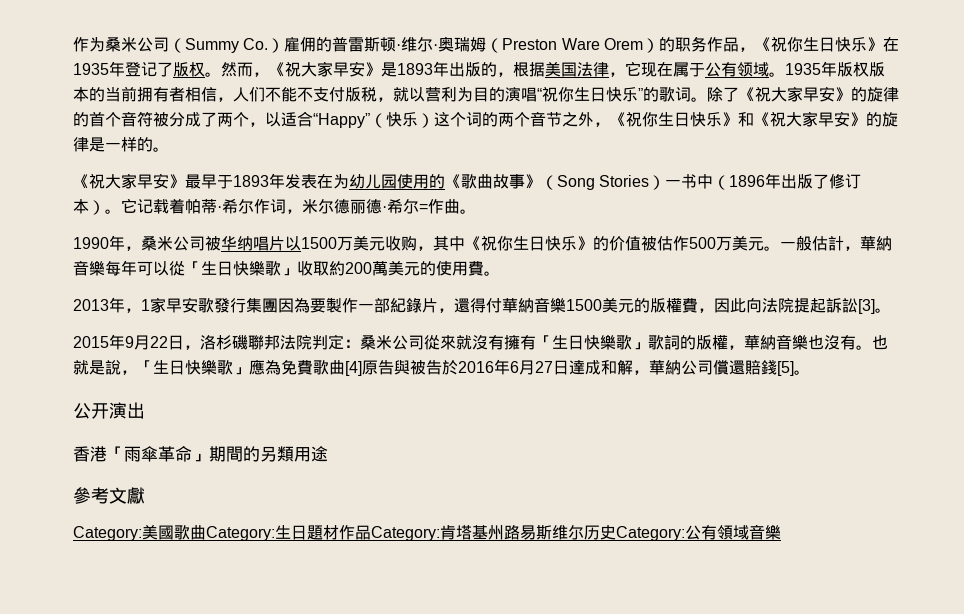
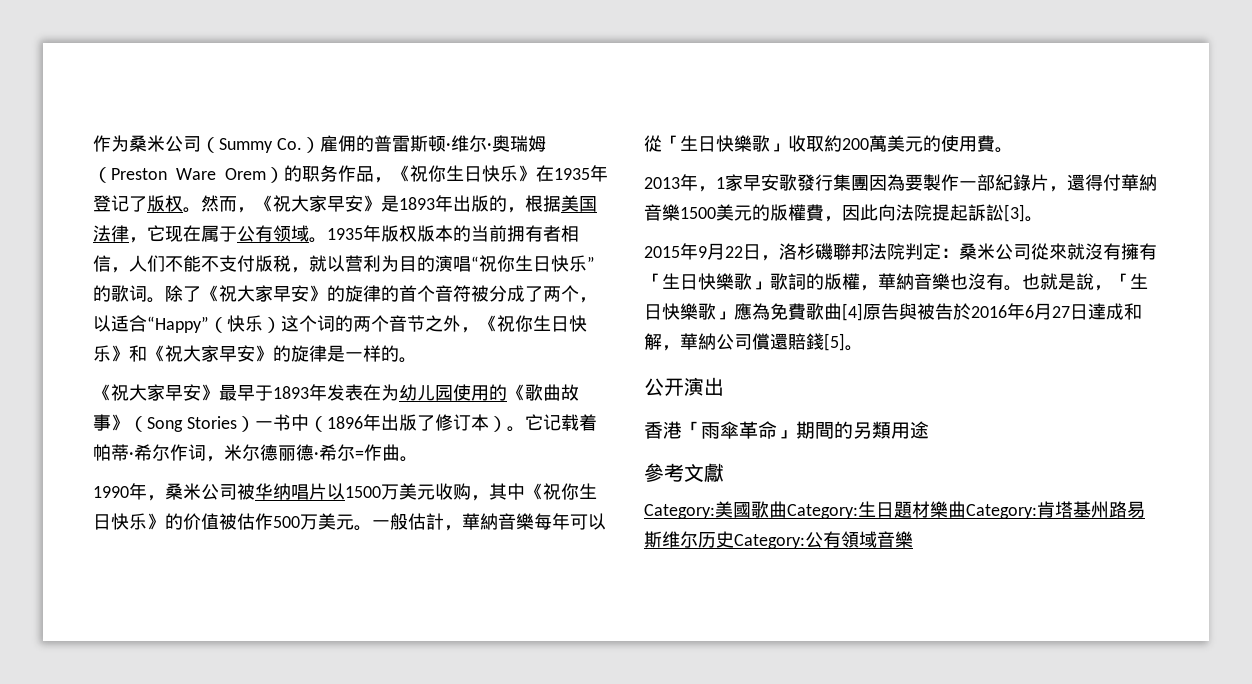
[339,525,371,540] 作品 -> [930,501,966,518] 樂曲

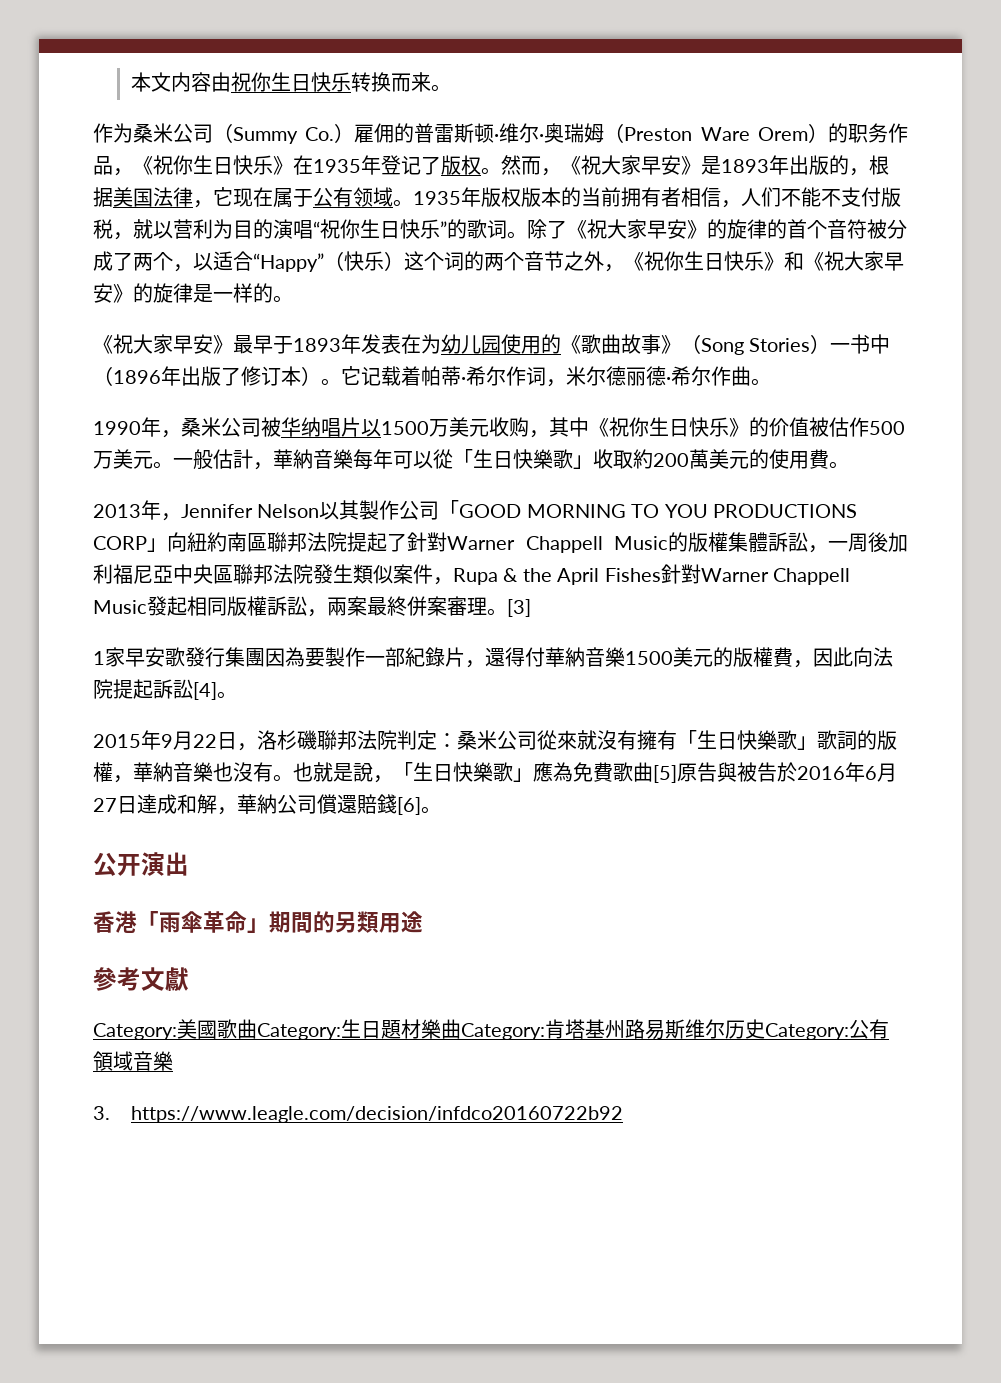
(93, 143) none -> [131,72,452,92] 本文内容由祝你生日快乐转换而来。 //
[355,450,364,459] = -> (711, 376) none
(716, 189) none -> [181,500,857,520] [93,532,908,553] [93,564,850,585] [93,596,531,617] Jennifer Nelson以其製作公司「GOOD MORNING TO YOU PRODUCTIONS CORP」向紐約南區聯邦法院提起了針對Warner Chappell Music的版權集體訴訟，一周後加利福尼亞中央區聯邦法院發生類似案件，Rupa & the April Fishes針對Warner Chappell Music發起相同版權訴訟，兩案最終併案審理。[3] //
[1004,204,1025,222] [3] -> [193,682,217,700] [4]
[842,303,863,321] [4] -> [653,765,677,783] [5]
[824,333,845,351] [5] -> [397,797,421,815] [6]
(913, 539) none -> [93,1106,624,1123] // 3. https://www.leagle.com/decision/infdco20160722b92

